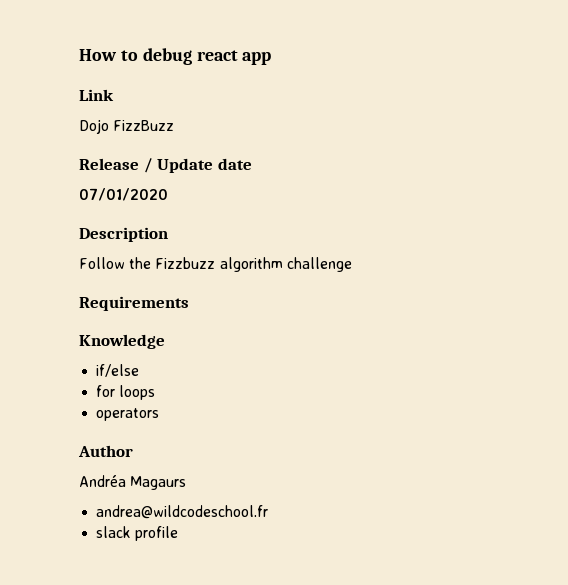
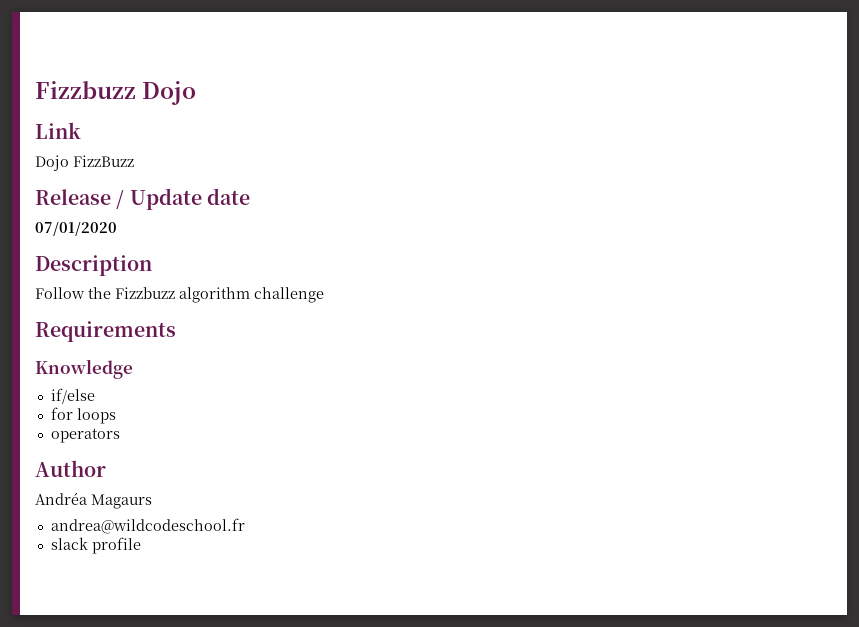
[79,48,272,65] How to debug react app -> [35,81,197,105] Fizzbuzz Dojo

